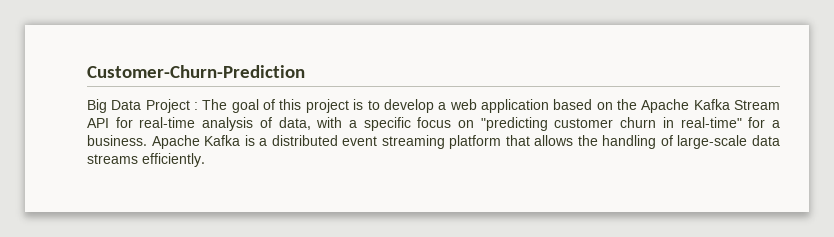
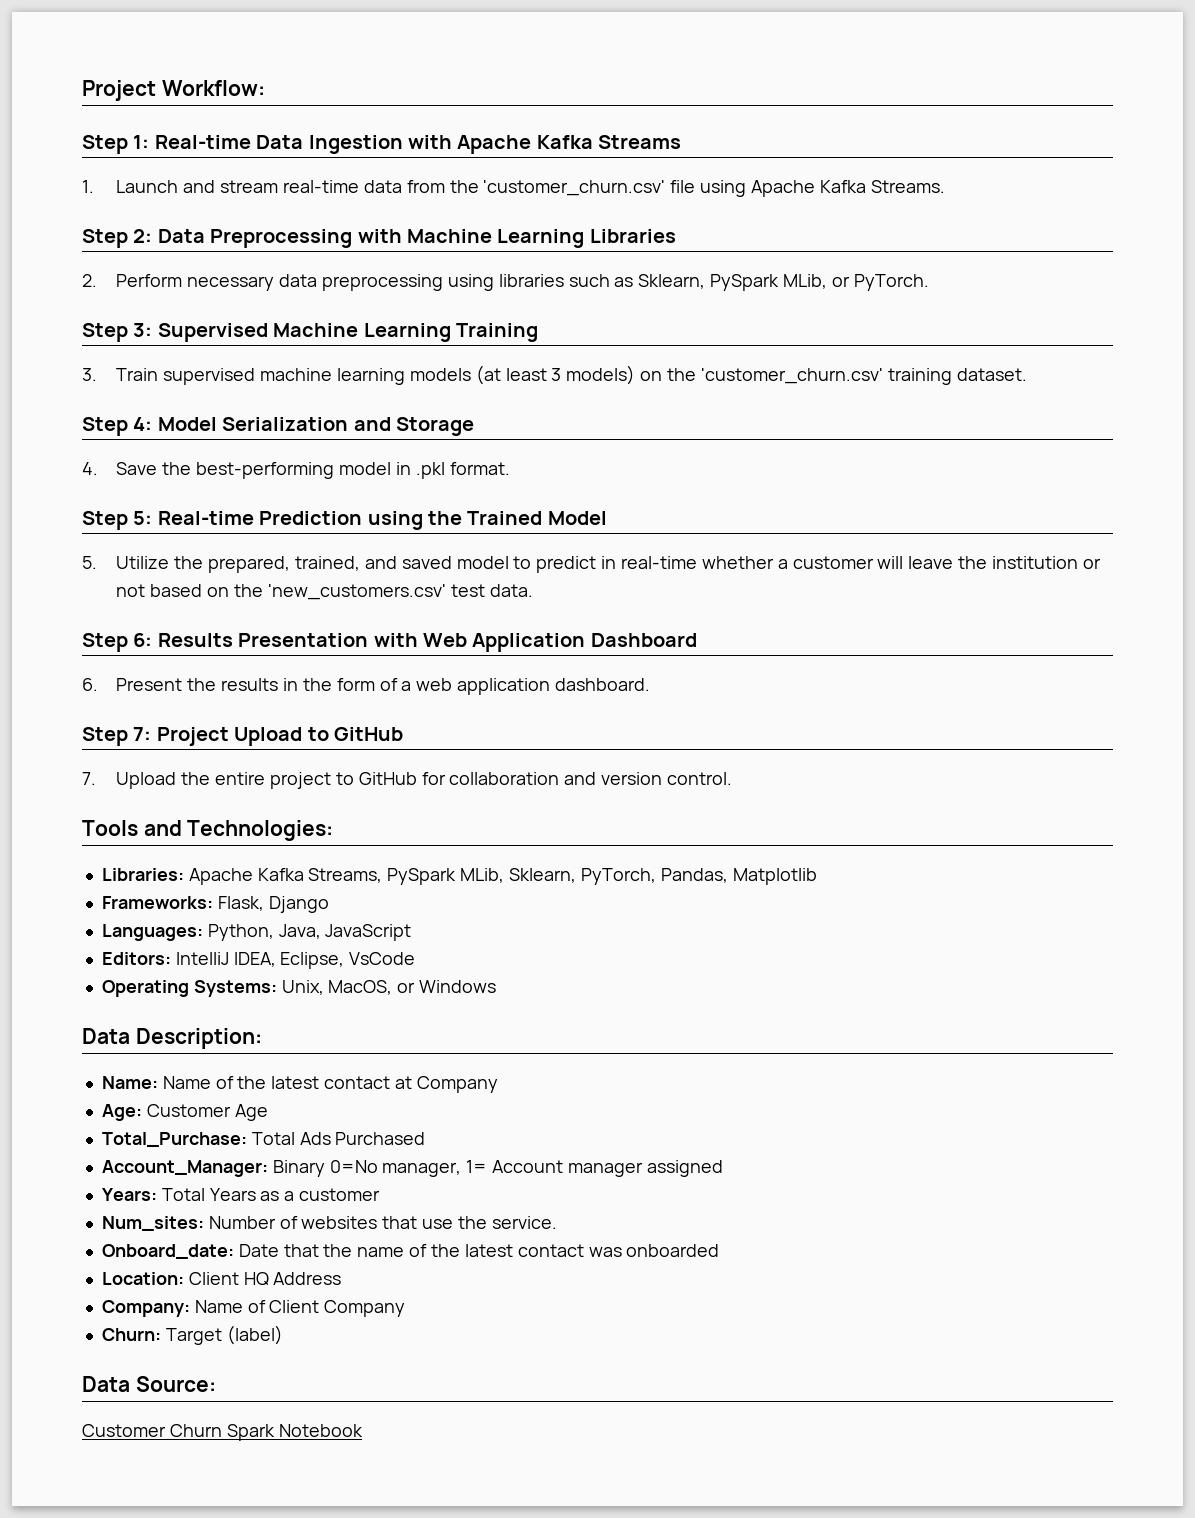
[87,65,305,78] [87,99,781,113] [87,117,781,131] [87,135,780,149] [87,153,205,167] Customer-Churn-Prediction // Big Data Project : The goal of this project is to develop a web application based on the Apache Kafka Stream API for real-time analysis of data, with a specific focus on "predicting customer churn in real-time" for a business. Apache Kafka is a distributed event streaming platform that allows the handling of large-scale data streams efficiently. -> [82,80,265,101] [82,135,682,154] [82,180,945,197] [82,229,676,248] [82,274,929,291] [82,323,538,342] [82,365,1027,385] [82,417,474,436] [82,462,510,479] [82,511,607,530] [82,556,1101,573] [116,584,533,600] [82,633,697,652] [82,678,651,695] [82,727,403,746] [82,772,733,789] [82,820,334,841] [101,868,817,885] [101,896,329,913] [101,924,412,941] [101,952,416,969] [101,980,497,997] [82,1028,262,1049] [101,1076,498,1093] [101,1104,268,1121] [101,1132,426,1147] [101,1160,723,1177] [101,1188,381,1201] [101,1216,557,1231] [101,1244,720,1259] [101,1272,342,1286] [101,1300,406,1317] [101,1325,283,1345] [82,1376,216,1392] [82,1424,363,1441] Project Workflow: // Step 1: Real-time Data Ingestion with Apache Kafka Streams // 1. Launch and stream real-time data from the 'customer_churn.csv' file using Apache Kafka Streams. // Step 2: Data Preprocessing with Machine Learning Libraries // 2. Perform necessary data preprocessing using libraries such as Sklearn, PySpark MLib, or PyTorch. // Step 3: Supervised Machine Learning Training // 3. Train supervised machine learning models (at least 3 models) on the 'customer_churn.csv' training dataset. // Step 4: Model Serialization and Storage // 4. Save the best-performing model in .pkl format. // Step 5: Real-time Prediction using the Trained Model // 5. Utilize the prepared, trained, and saved model to predict in real-time whether a customer will leave the institution or not based on the 'new_customers.csv' test data. // Step 6: Results Presentation with Web Application Dashboard // 6. Present the results in the form of a web application dashboard. // Step 7: Project Upload to GitHub // 7. Upload the entire project to GitHub for collaboration and version control. // Tools and Technologies: // Libraries: Apache Kafka Streams, PySpark MLib, Sklearn, PyTorch, Pandas, Matplotlib // Frameworks: Flask, Django // Languages: Python, Java, JavaScript // Editors: IntelliJ IDEA, Eclipse, VsCode // Operating Systems: Unix, MacOS, or Windows // Data Description: // Name: Name of the latest contact at Company // Age: Customer Age // Total_Purchase: Total Ads Purchased // Account_Manager: Binary 0=No manager, 1= Account manager assigned // Years: Total Years as a customer // Num_sites: Number of websites that use the service. // Onboard_date: Date that the name of the latest contact was onboarded // Location: Client HQ Address // Company: Name of Client Company // Churn: Target (label) // Data Source: // Customer Churn Spark Notebook

